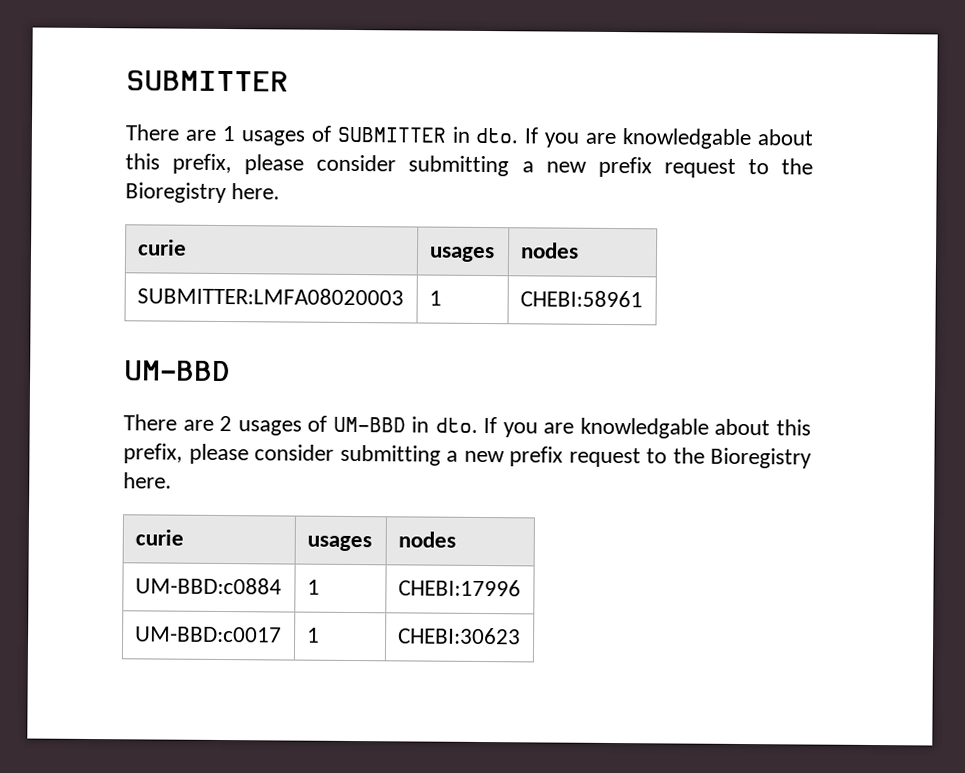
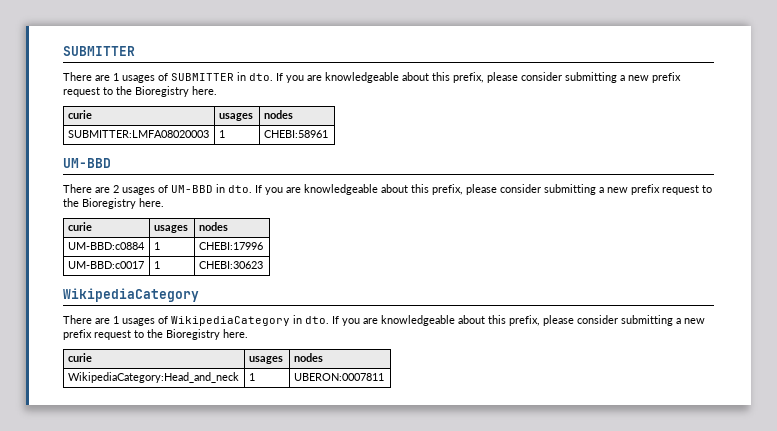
[622,128,752,150] knowledgable -> [325,72,399,83] knowledgeable
[579,417,709,439] knowledgable -> [304,184,378,195] knowledgeable
(521, 636) none -> [63,288,199,302] [63,315,705,326] [63,329,248,340] [67,353,92,362] [248,356,283,364] [293,353,323,362] [67,372,239,383] [248,373,255,381] [293,373,384,381] // WikipediaCategory // There are 1 usages of WikipediaCategory in dto. If you are knowledgeable about this prefix, please consider submitting a new prefix request to the Bioregistry here. // curie | usages | nodes // WikipediaCategory:Head_and_neck | 1 | UBERON:0007811

